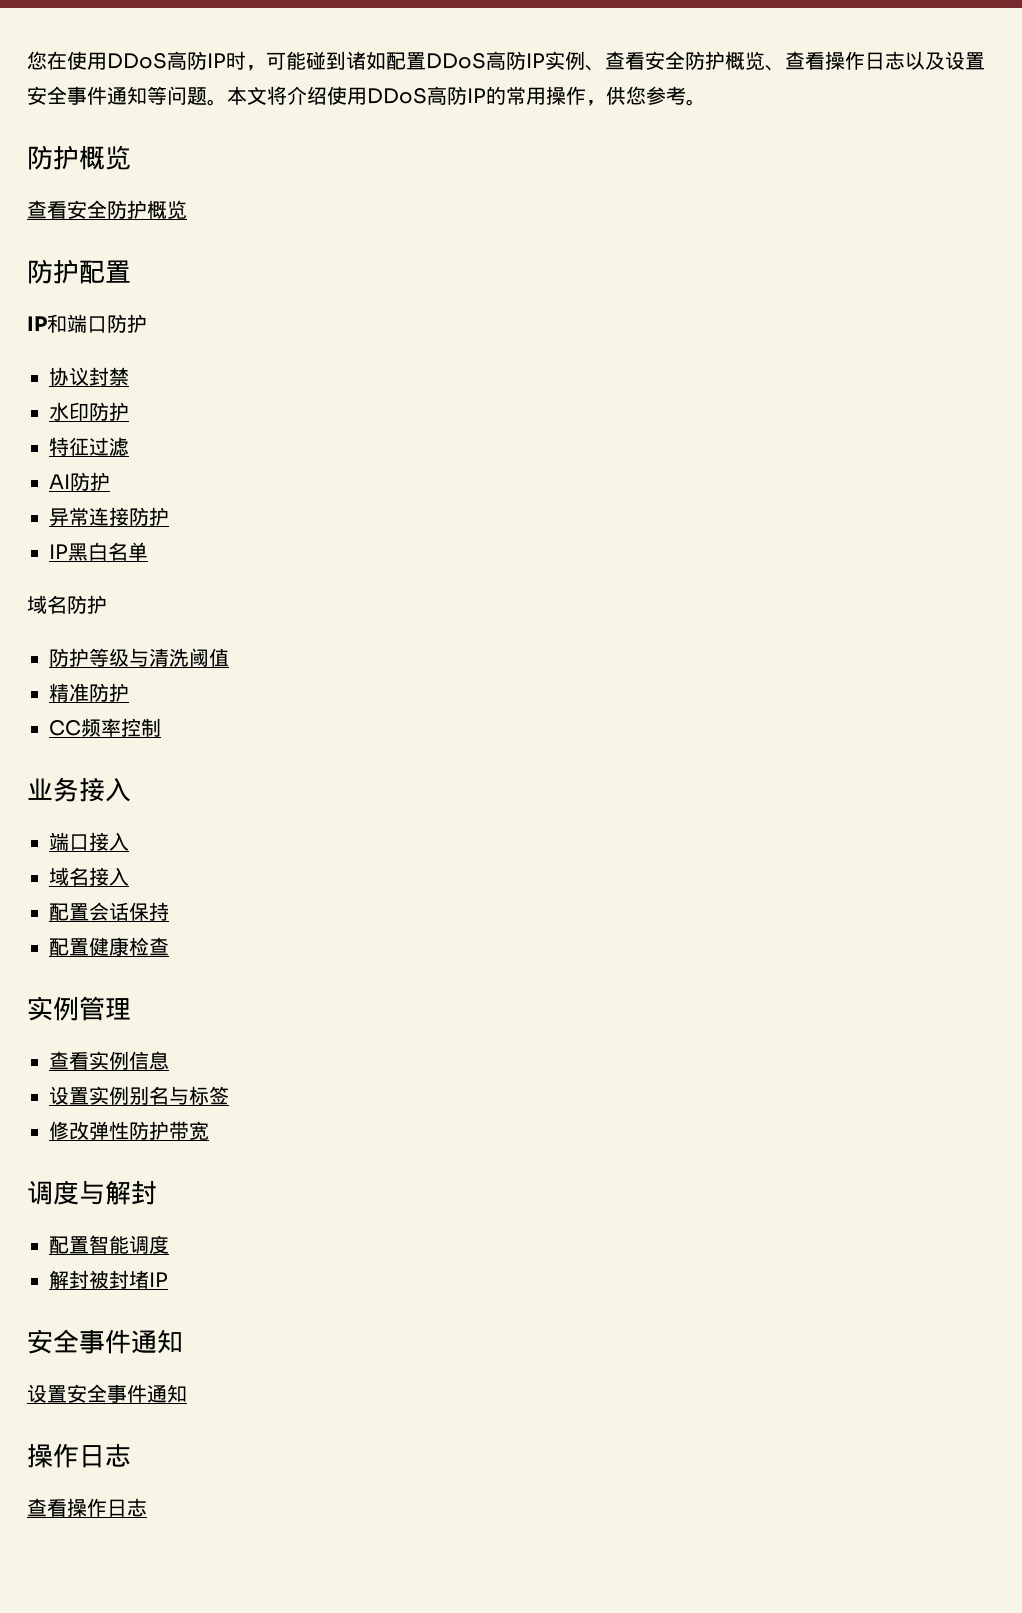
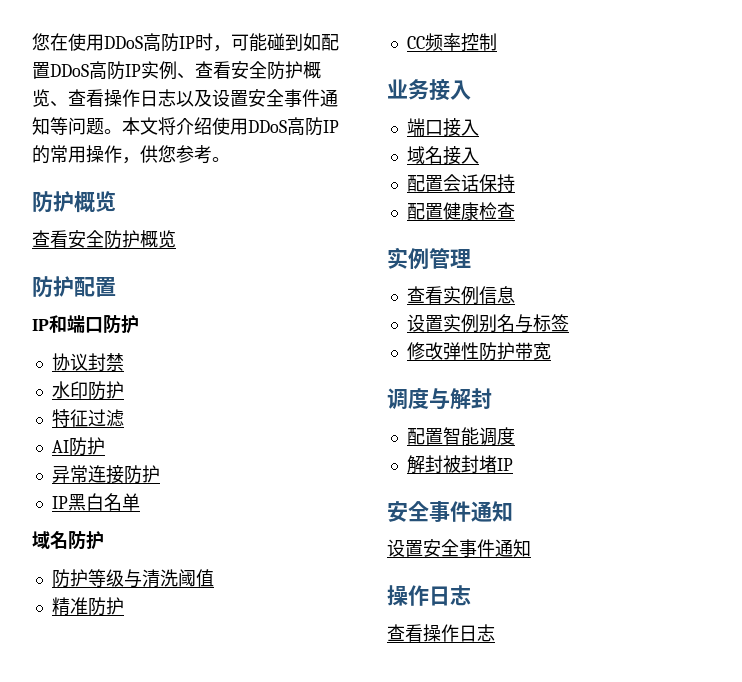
[346,51,366,70] 诸 -> (303, 42) none

